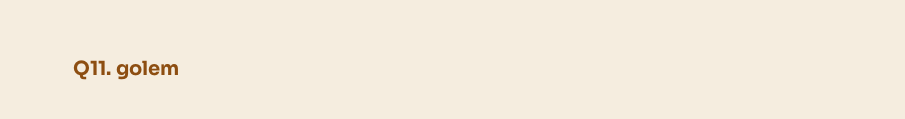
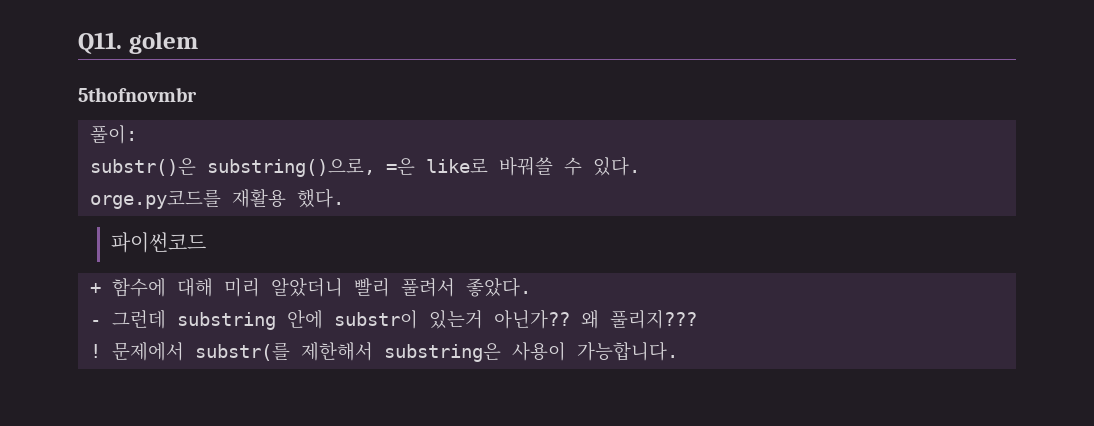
(180, 70) none -> [78,87,197,102] [90,125,137,144] [90,156,640,177] [90,188,344,209] [110,232,206,253] [90,277,531,297] [90,309,697,330] [90,341,678,362] // 5thofnovmbr // 풀이: // substr()은 substring()으로, =은 like로 바꿔쓸 수 있다. // orge.py코드를 재활용 했다. // 파이썬코드 // + 함수에 대해 미리 알았더니 빨리 풀려서 좋았다. // - 그런데 substring 안에 substr이 있는거 아닌가?? 왜 풀리지??? // ! 문제에서 substr(를 제한해서 substring은 사용이 가능합니다.

